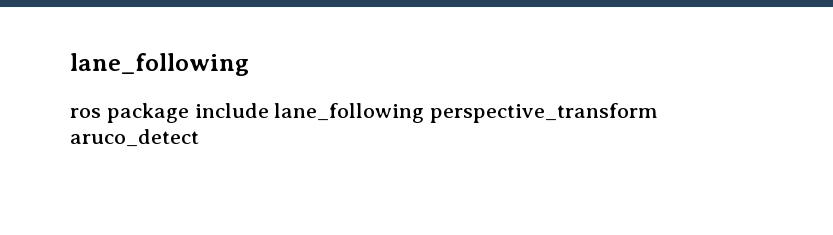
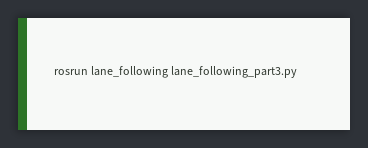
[70,53,249,76] [70,103,659,123] [70,129,199,147] lane_following // ros package include lane_following perspective_transform aruco_detect -> [54,66,298,78] rosrun lane_following lane_following_part3.py

